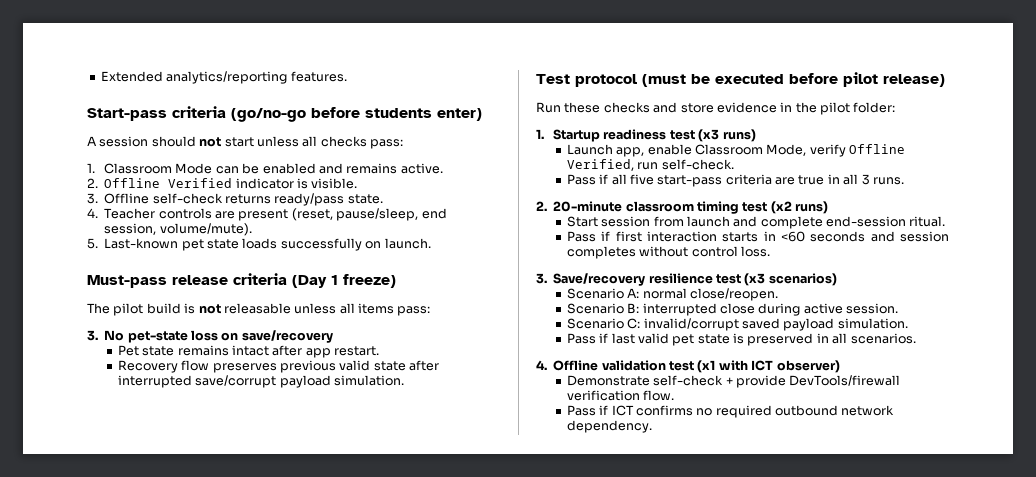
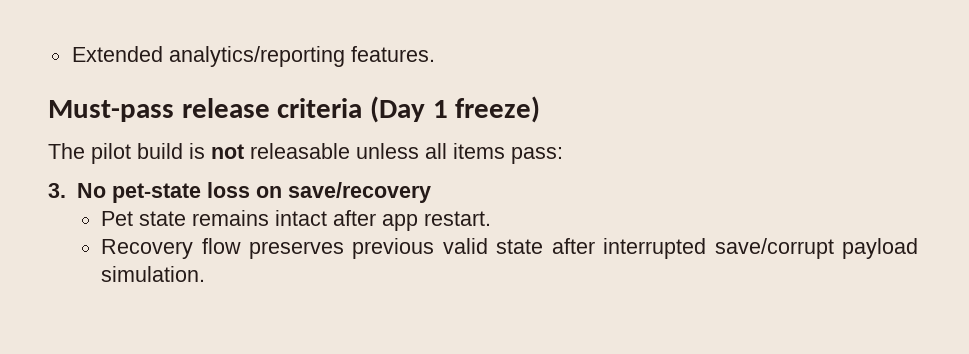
[87,106,482,122] [87,136,403,149] [87,163,443,174] [87,178,358,189] [87,193,383,206] [87,208,447,221] [104,223,252,236] [87,238,431,251] // Start-pass criteria (go/no-go before students enter) // A session should not start unless all checks pass: // 1. Classroom Mode can be enabled and remains active. // 2. Offline Verified indicator is visible. // 3. Offline self-check returns ready/pass state. // 4. Teacher controls are present (reset, pause/sleep, end session, volume/mute). // 5. Last-known pet state loads successfully on launch. -> (435, 54) none
[536,72,945,87] [536,102,896,115] [536,129,756,142] [566,144,906,157] [566,159,734,171] [566,174,904,187] [536,201,829,214] [566,216,946,229] [566,231,949,242] [566,246,770,259] [536,273,837,286] [566,288,778,301] [566,303,899,316] [566,318,908,331] [566,333,916,346] [536,360,840,373] [566,375,901,388] [566,390,675,401] [566,405,895,418] [566,420,652,433] // Test protocol (must be executed before pilot release) // Run these checks and store evidence in the pilot folder: // 1. Startup readiness test (x3 runs) // Launch app, enable Classroom Mode, verify Offline Verified, run self-check. // Pass if all five start-pass criteria are true in all 3 runs. // 2. 20-minute classroom timing test (x2 runs) // Start session from launch and complete end-session ritual. // Pass if first interaction starts in <60 seconds and session completes without control loss. // 3. Save/recovery resilience test (x3 scenarios) // Scenario A: normal close/reopen. // Scenario B: interrupted close during active session. // Scenario C: invalid/corrupt saved payload simulation. // Pass if last valid pet state is preserved in all scenarios. // 4. Offline validation test (x1 with ICT observer) // Demonstrate self-check + provide DevTools/firewall verification flow. // Pass if ICT confirms no required outbound network dependency. -> (206, 274) none

